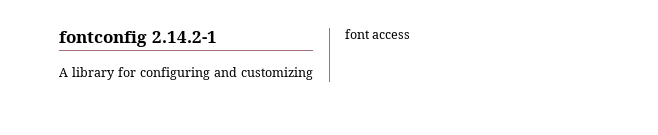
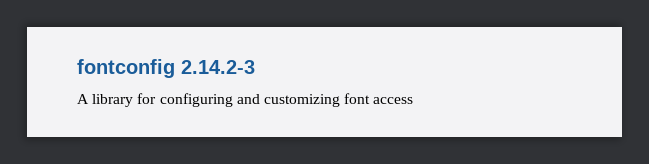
[151,31,217,43] 2.14.2-1 -> [181,60,255,74] 2.14.2-3

